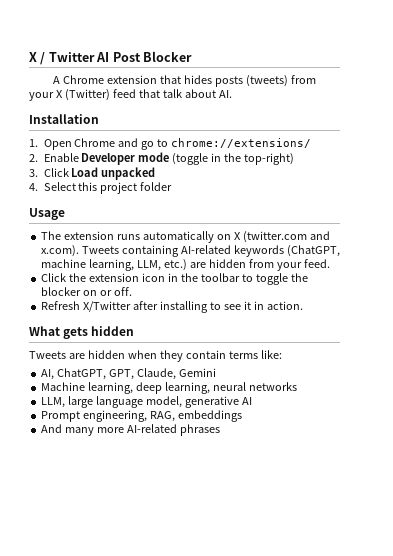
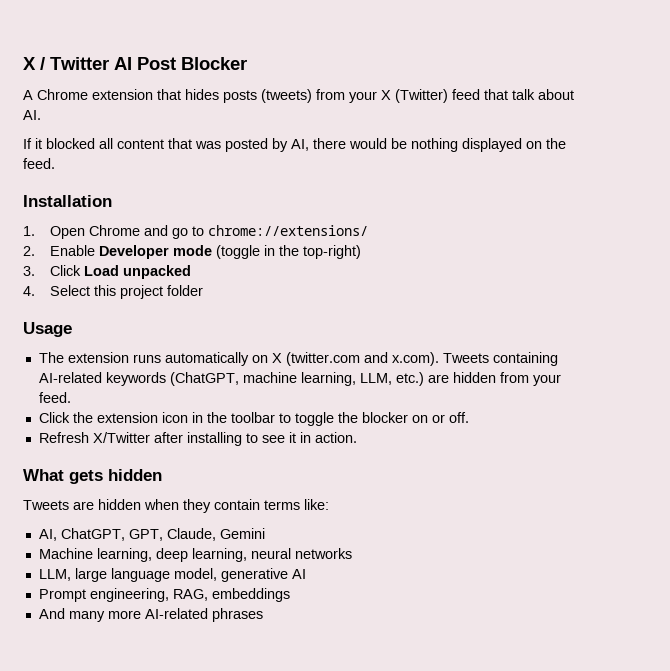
(232, 94) none -> [23,138,566,152] [23,158,55,169] // If it blocked all content that was posted by AI, there would be nothing displayed on the feed.

